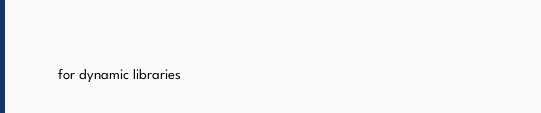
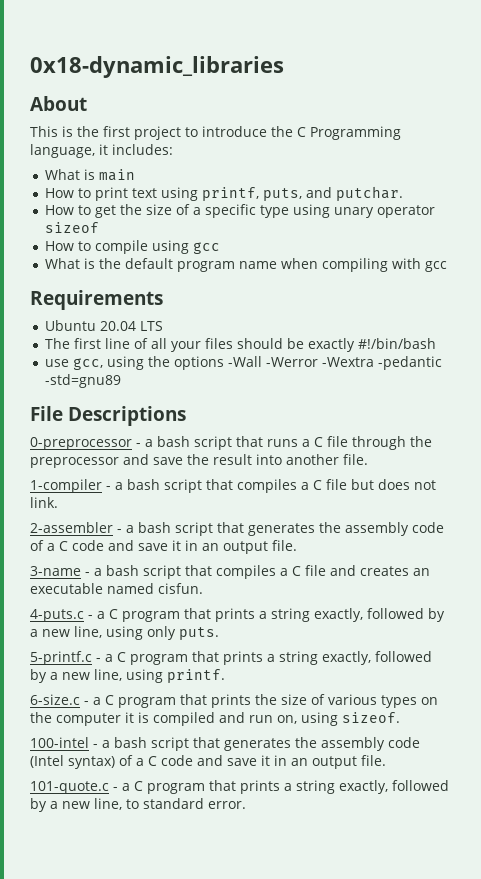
[58,68,181,83] for dynamic libraries -> [30,56,284,78] [30,96,87,111] [30,126,401,140] [30,144,173,158] [45,169,136,181] [45,186,404,201] [45,204,436,218] [45,222,100,233] [45,240,221,254] [45,258,448,272] [30,290,163,310] [45,320,164,331] [45,338,437,352] [45,356,443,370] [45,374,122,388] [30,406,187,426] [30,436,432,450] [30,454,368,468] [30,479,436,493] [30,497,58,508] [30,522,444,536] [30,540,297,554] [30,565,430,579] [30,583,203,594] [30,608,445,622] [30,626,219,640] [30,651,432,665] [30,669,225,683] [30,694,438,708] [30,712,400,726] [30,737,420,751] [30,755,386,769] [30,780,449,794] [30,798,246,812] 0x18-dynamic_libraries // About // This is the first project to introduce the C Programming language, it includes: // What is main // How to print text using printf, puts, and putchar. // How to get the size of a specific type using unary operator sizeof // How to compile using gcc // What is the default program name when compiling with gcc // Requirements // Ubuntu 20.04 LTS // The first line of all your files should be exactly #!/bin/bash // use gcc, using the options -Wall -Werror -Wextra -pedantic -std=gnu89 // File Descriptions // 0-preprocessor - a bash script that runs a C file through the preprocessor and save the result into another file. // 1-compiler - a bash script that compiles a C file but does not link. // 2-assembler - a bash script that generates the assembly code of a C code and save it in an output file. // 3-name - a bash script that compiles a C file and creates an executable named cisfun. // 4-puts.c - a C program that prints a string exactly, followed by a new line, using only puts. // 5-printf.c - a C program that prints a string exactly, followed by a new line, using printf. // 6-size.c - a C program that prints the size of various types on the computer it is compiled and run on, using sizeof. // 100-intel - a bash script that generates the assembly code (Intel syntax) of a C code and save it in an output file. // 101-quote.c - a C program that prints a string exactly, followed by a new line, to standard error.

